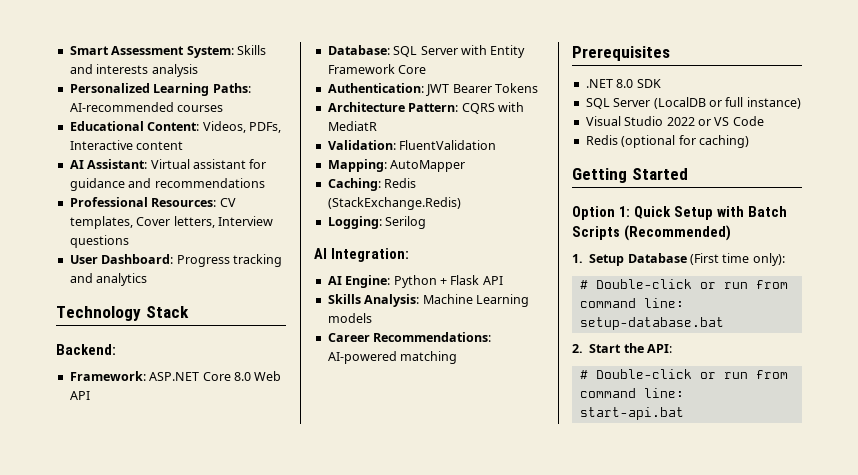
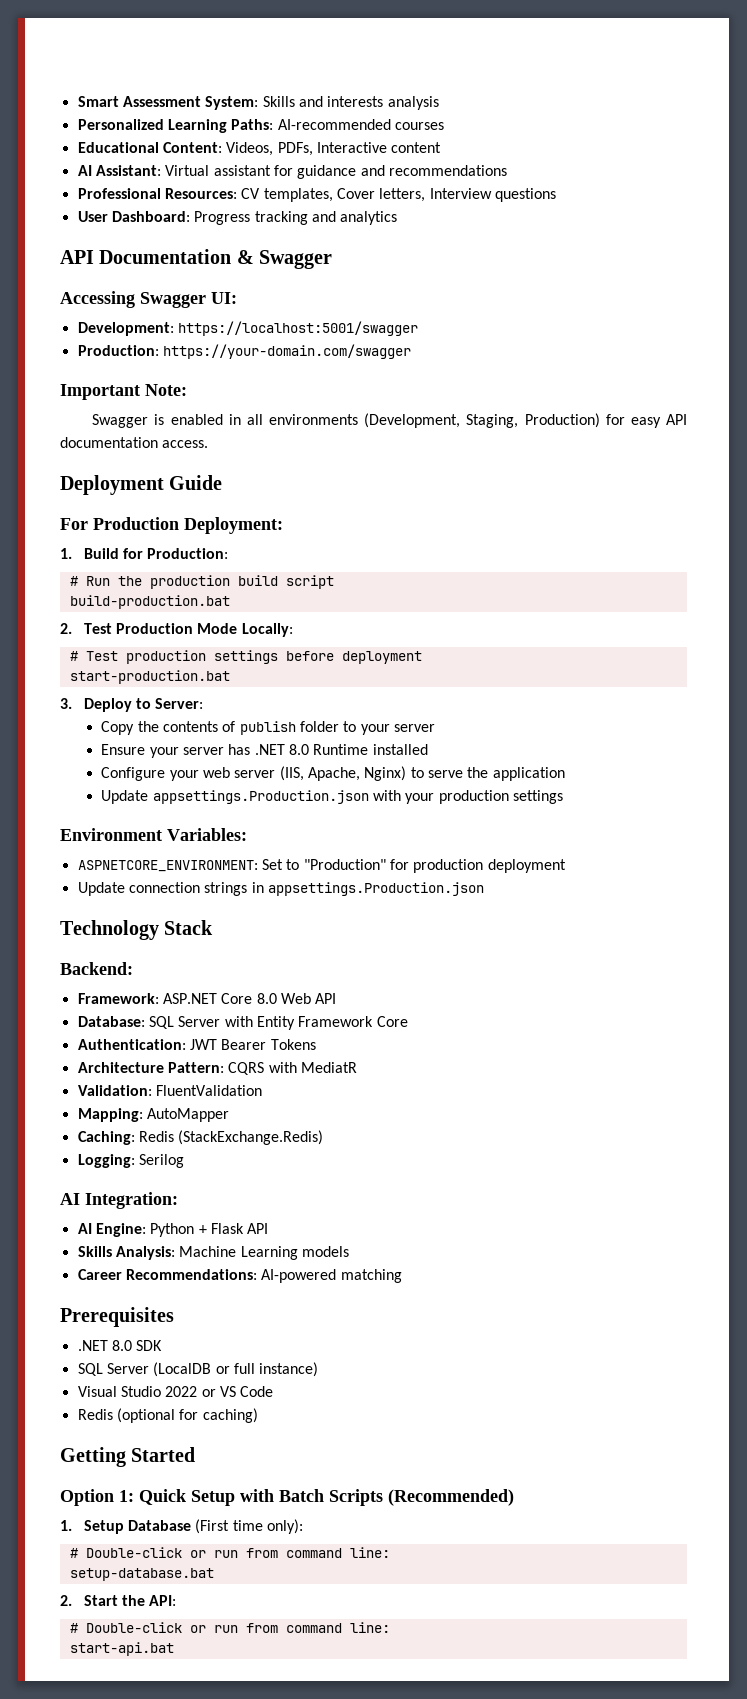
(148, 279) none -> [60,249,333,269] [60,291,237,308] [77,321,418,336] [77,344,411,359] [60,384,187,400] [92,413,688,428] [60,437,209,448] [60,475,223,495] [60,517,283,534] [60,548,229,559] [69,575,334,589] [69,595,230,609] [60,623,293,637] [69,650,422,664] [69,670,230,684] [60,698,204,712] [101,721,435,735] [101,744,428,758] [101,766,565,781] [101,790,563,804] [60,828,247,841] [77,859,566,873] [77,882,484,896] // API Documentation & Swagger // Accessing Swagger UI: // Development: https://localhost:5001/swagger // Production: https://your-domain.com/swagger // Important Note: // Swagger is enabled in all environments (Development, Staging, Production) for easy API documentation access. // Deployment Guide // For Production Deployment: // 1. Build for Production: // # Run the production build script // build-production.bat // 2. Test Production Mode Locally: // # Test production settings before deployment // start-production.bat // 3. Deploy to Server: // Copy the contents of publish folder to your server // Ensure your server has .NET 8.0 Runtime installed // Configure your web server (IIS, Apache, Nginx) to serve the application // Update appsettings.Production.json with your production settings // Environment Variables: // ASPNETCORE_ENVIRONMENT: Set to "Production" for production deployment // Update connection strings in appsettings.Production.json

